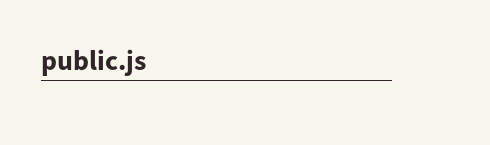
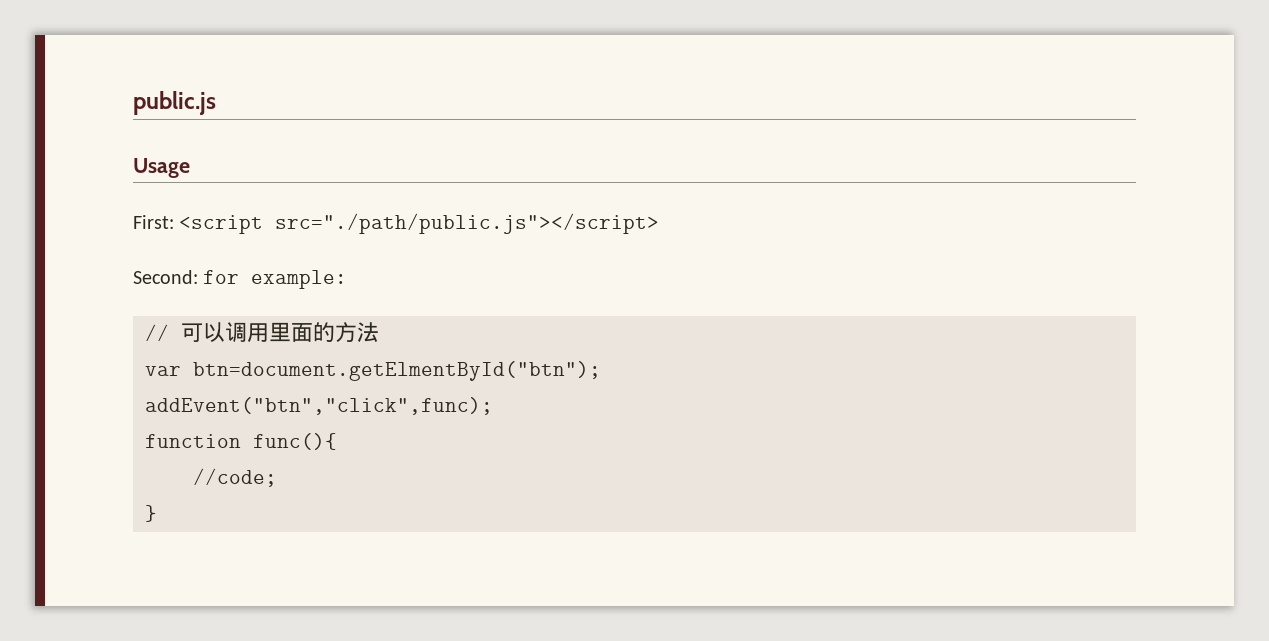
(146, 62) none -> [133,158,190,178] [133,213,660,234] [133,270,348,289] [145,322,379,342] [145,361,601,381] [145,397,493,415] [145,433,337,450] [193,468,277,487] [145,505,157,522] // Usage // First: <script src="./path/public.js"></script> // Second: for example: // // 可以调用里面的方法 // var btn=document.getElmentById("btn"); // addEvent("btn","click",func); // function func(){ // //code; // }

